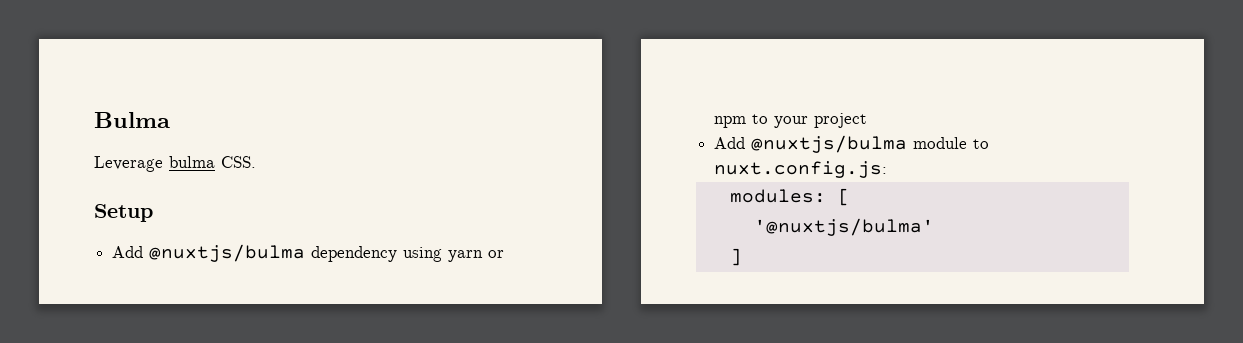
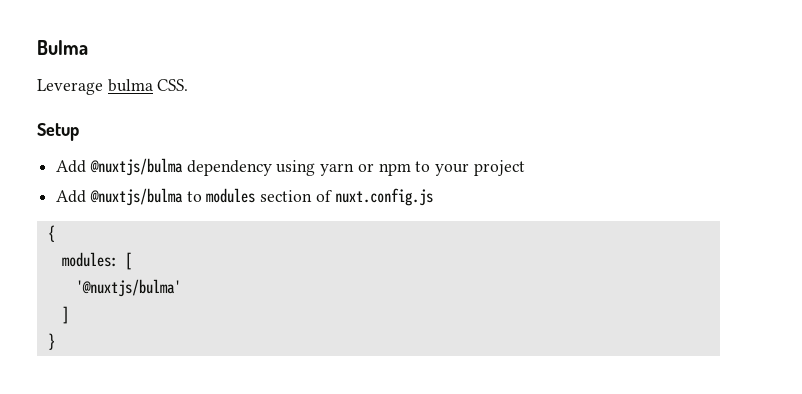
[913,137,990,149] [714,161,888,178] module to nuxt.config.js: -> [186,188,433,206] [47,225,55,242] to modules section of nuxt.config.js // {
(742, 257) none -> [47,333,55,350] // }

